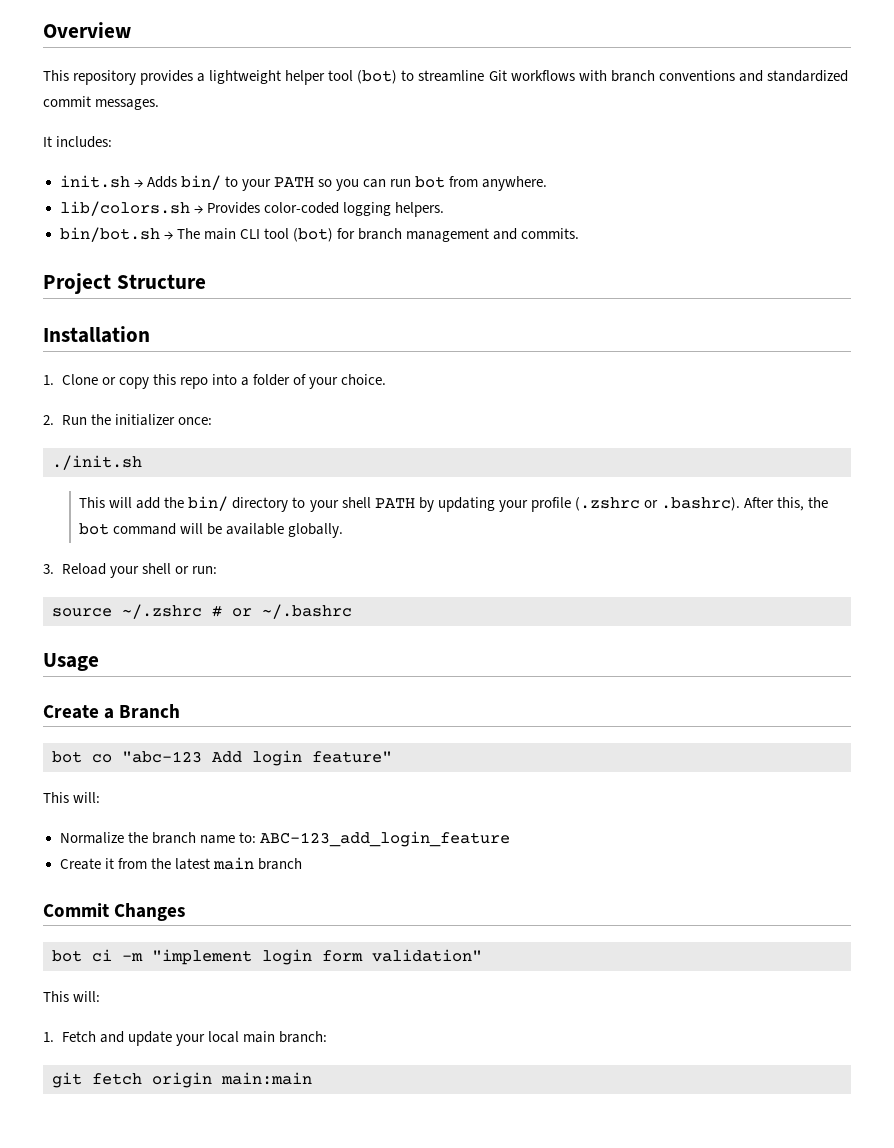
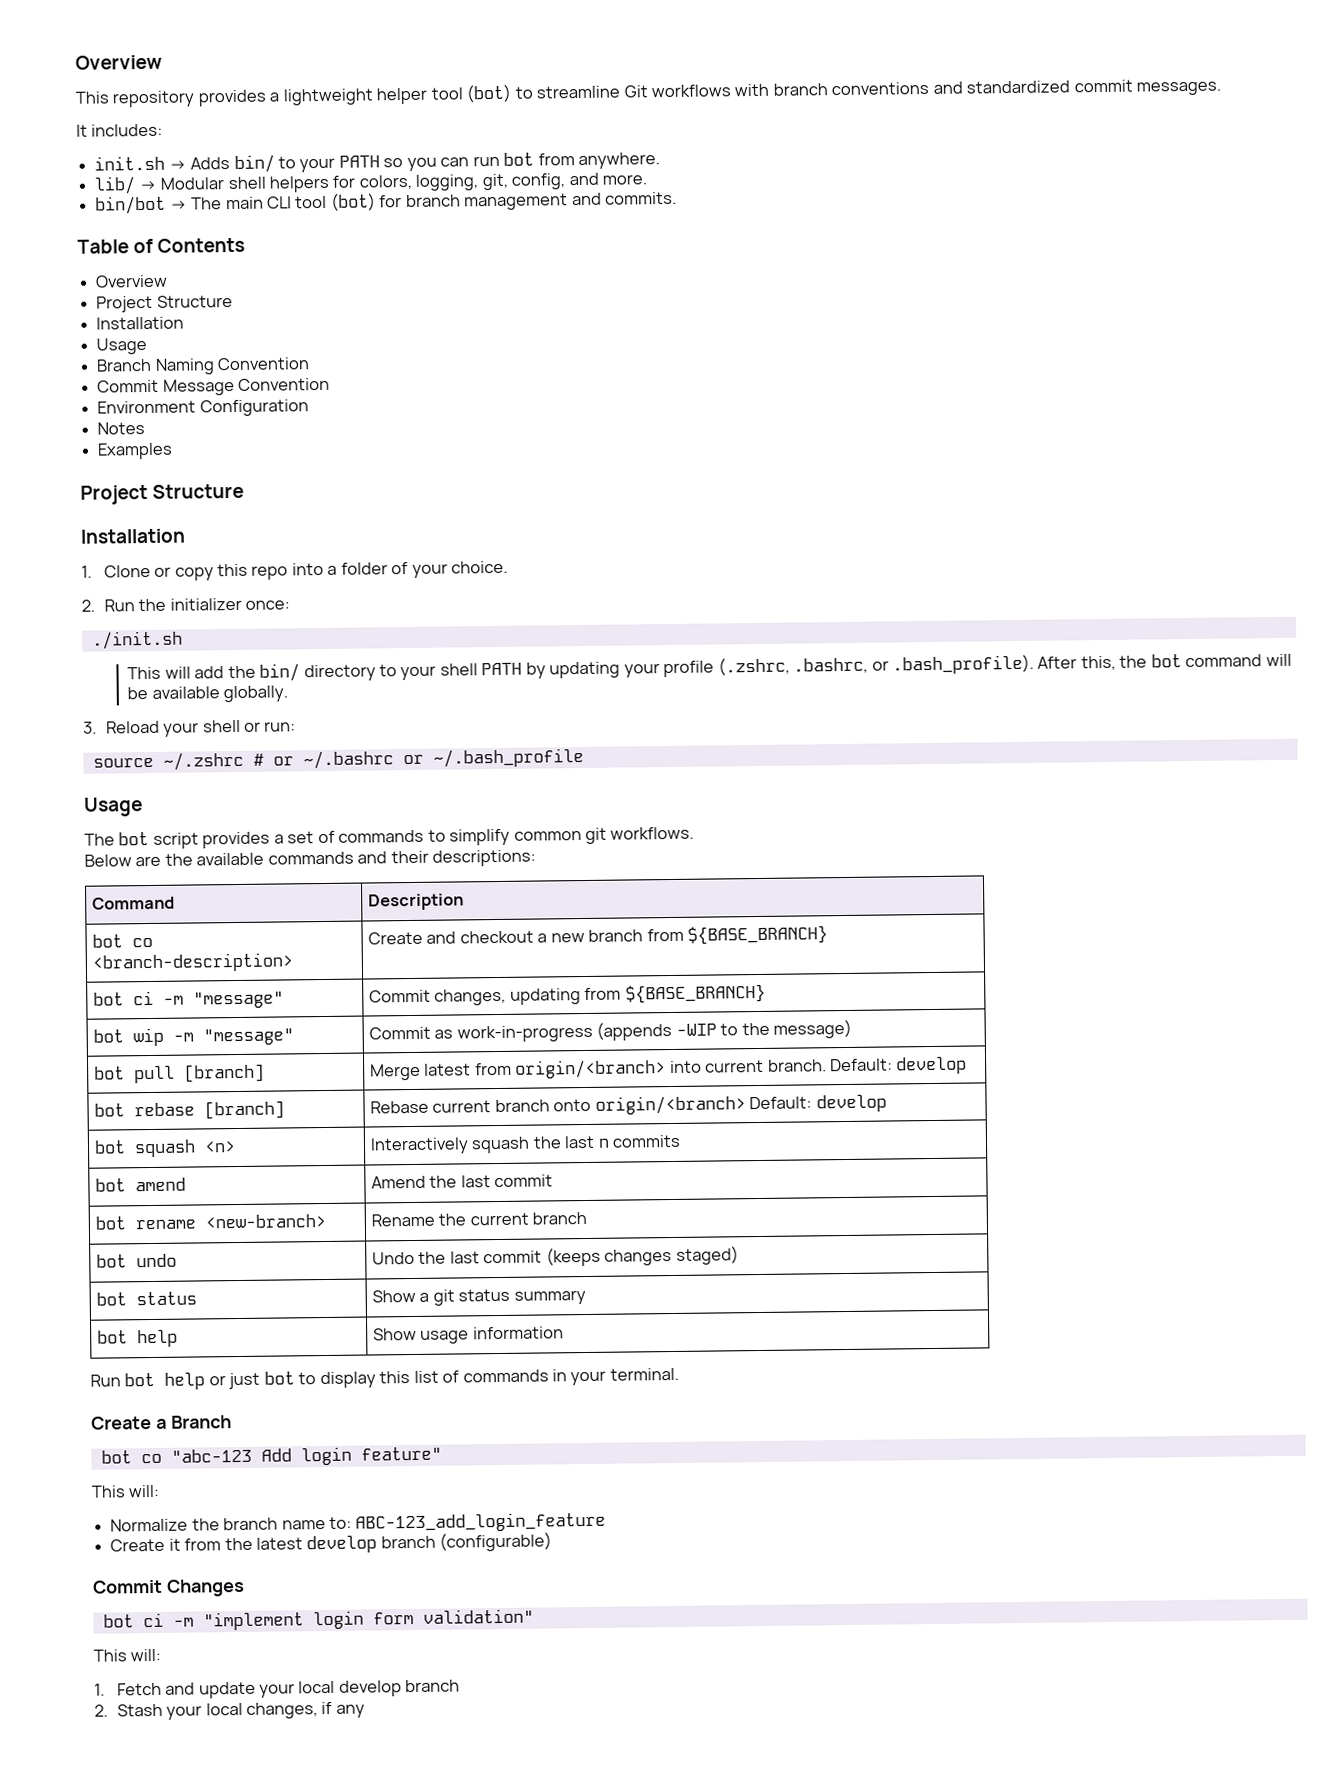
[59,201,444,217] [59,227,160,242] lib/colors.sh → Provides color-coded logging helpers. // bin/bot.sh -> [94,172,648,195] [95,195,167,215] lib/ → Modular shell helpers for colors, logging, git, config, and more. // bin/bot
(580, 233) none -> [77,237,246,254] [95,274,169,288] [96,295,233,313] [96,316,185,330] [96,337,148,355] [96,357,311,375] [97,377,331,396] [97,399,309,417] [97,422,146,435] [97,442,174,460] // Table of Contents // Overview // Project Structure // Installation // Usage // Branch Naming Convention // Commit Message Convention // Environment Configuration // Notes // Examples
[574,497,740,511] (.zshrc or .bashrc). -> [717,654,1034,676] (.zshrc, .bashrc, or .bash_profile).
[43,653,99,671] // Usage -> [402,747,584,768] [83,797,143,817] [84,826,695,849] [84,849,537,867] [91,896,175,910] [367,893,464,911] [91,934,153,948] [91,952,293,973] [367,925,829,945] [92,990,284,1009] [368,983,766,1006] [92,1027,294,1047] [368,1019,853,1043] [93,1063,265,1084] [369,1056,968,1081] [93,1100,285,1120] [369,1094,887,1115] [93,1139,236,1158] [369,1134,682,1155] [94,1177,186,1192] [370,1174,554,1189] [94,1213,326,1230] [370,1211,588,1227] [95,1253,177,1268] [371,1246,739,1267] [95,1291,197,1306] [371,1288,586,1306] [96,1329,178,1348] [372,1326,564,1344] [90,1367,679,1390] or ~/.bash_profile // Usage // The bot script provides a set of commands to simplify common git workflows. // Below are the available commands and their descriptions: // Command | Description // bot co <branch-description> | Create and checkout a new branch from ${BASE_BRANCH} // bot ci -m "message" | Commit changes, updating from ${BASE_BRANCH} // bot wip -m "message" | Commit as work-in-progress (appends -WIP to the message) // bot pull [branch] | Merge latest from origin/<branch> into current branch. Default: develop // bot rebase [branch] | Rebase current branch onto origin/<branch> Default: develop // bot squash <n> | Interactively squash the last n commits // bot amend | Amend the last commit // bot rename <new-branch> | Rename the current branch // bot undo | Undo the last commit (keeps changes staged) // bot status | Show a git status summary // bot help | Show usage information // Run bot help or just bot to display this list of commands in your terminal.
[212,857,302,870] main branch -> [306,1532,553,1554] develop branch (configurable)
[242,1031,327,1043] [52,1072,312,1088] main branch: // git fetch origin main:main -> [338,1679,461,1697] [94,1701,365,1720] develop branch // 2. Stash your local changes, if any

